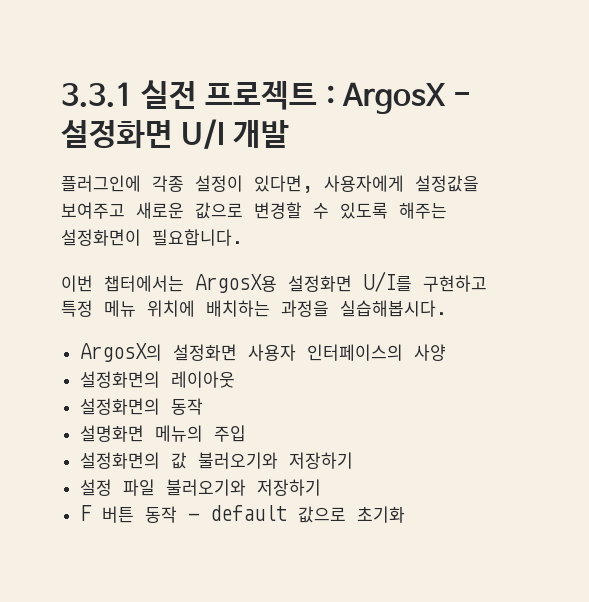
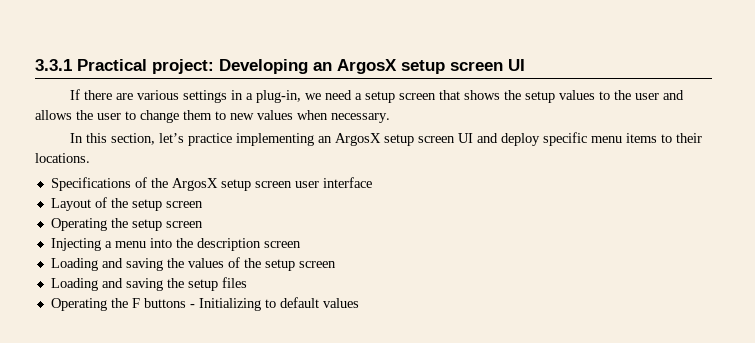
[141,80,472,114] [61,119,290,149] [61,175,479,193] [61,202,447,219] [61,229,243,246] [61,271,487,293] [61,300,447,317] [79,343,446,362] [79,371,235,388] [79,398,203,415] [79,425,246,442] [79,452,353,469] [79,479,321,496] [79,505,405,523] 실전 프로젝트 : ArgosX - 설정화면 U/I 개발 // 플러그인에 각종 설정이 있다면, 사용자에게 설정값을 보여주고 새로운 값으로 변경할 수 있도록 해주는 설정화면이 필요합니다. // 이번 챕터에서는 ArgosX용 설정화면 U/I를 구현하고 특정 메뉴 위치에 배치하는 과정을 실습해봅시다. // ArgosX의 설정화면 사용자 인터페이스의 사양 // 설정화면의 레이아웃 // 설정화면의 동작 // 설명화면 메뉴의 주입 // 설정화면의 값 불러오기와 저장하기 // 설정 파일 불러오기와 저장하기 // F 버튼 동작 - default 값으로 초기화 -> [77,59,525,74] [69,89,684,103] [35,110,390,123] [69,132,702,146] [35,153,90,163] [50,177,372,191] [50,197,203,211] [50,218,203,231] [50,238,301,251] [50,257,336,271] [50,277,247,291] [50,297,359,311] Practical project: Developing an ArgosX setup screen UI // If there are various settings in a plug-in, we need a setup screen that shows the setup values to the user and allows the user to change them to new values when necessary. // In this section, let’s practice implementing an ArgosX setup screen UI and deploy specific menu items to their locations. // Specifications of the ArgosX setup screen user interface // Layout of the setup screen // Operating the setup screen // Injecting a menu into the description screen // Loading and saving the values of the setup screen // Loading and saving the setup files // Operating the F buttons - Initializing to default values

